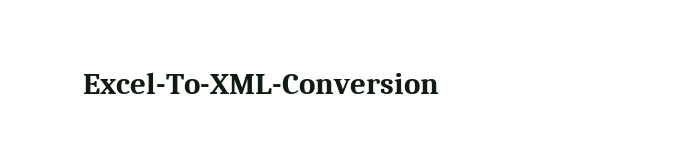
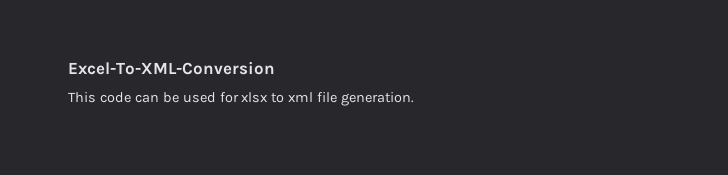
(439, 83) none -> [68,92,415,106] // This code can be used for xlsx to xml file generation.

